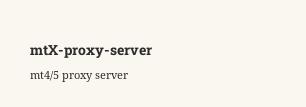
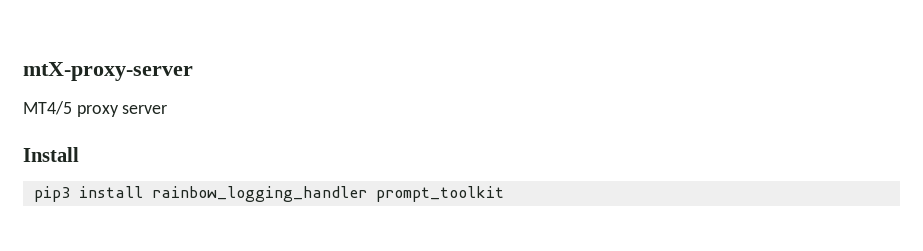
[30,71,59,81] mt4/5 -> [23,101,72,115] MT4/5
(129, 76) none -> [23,147,79,162] [33,186,504,202] // Install // pip3 install rainbow_logging_handler prompt_toolkit

